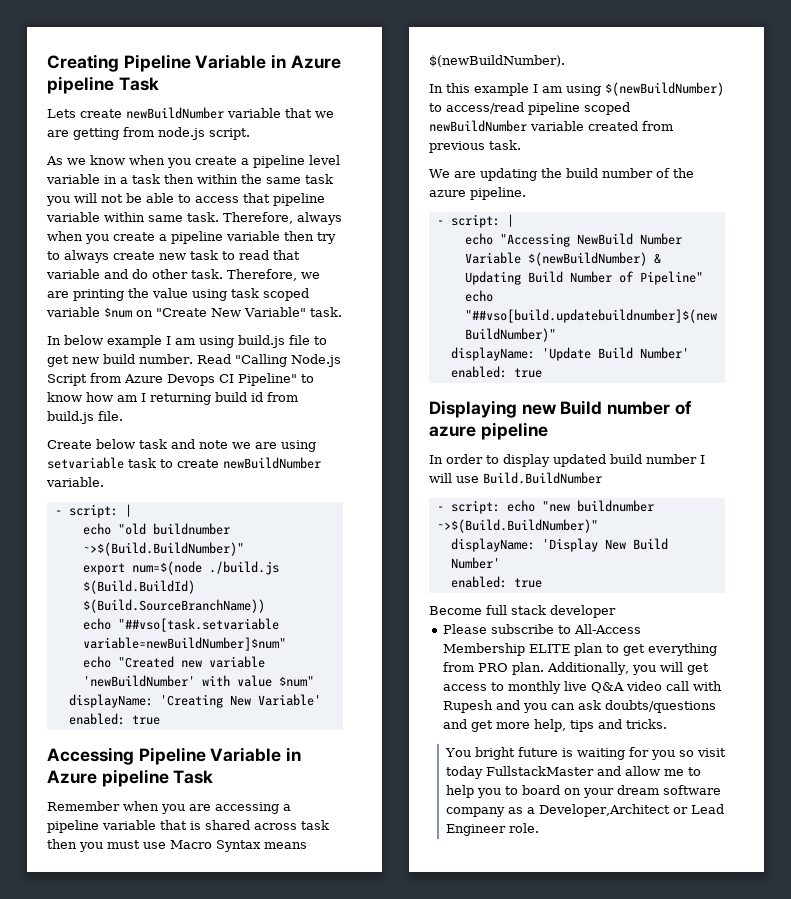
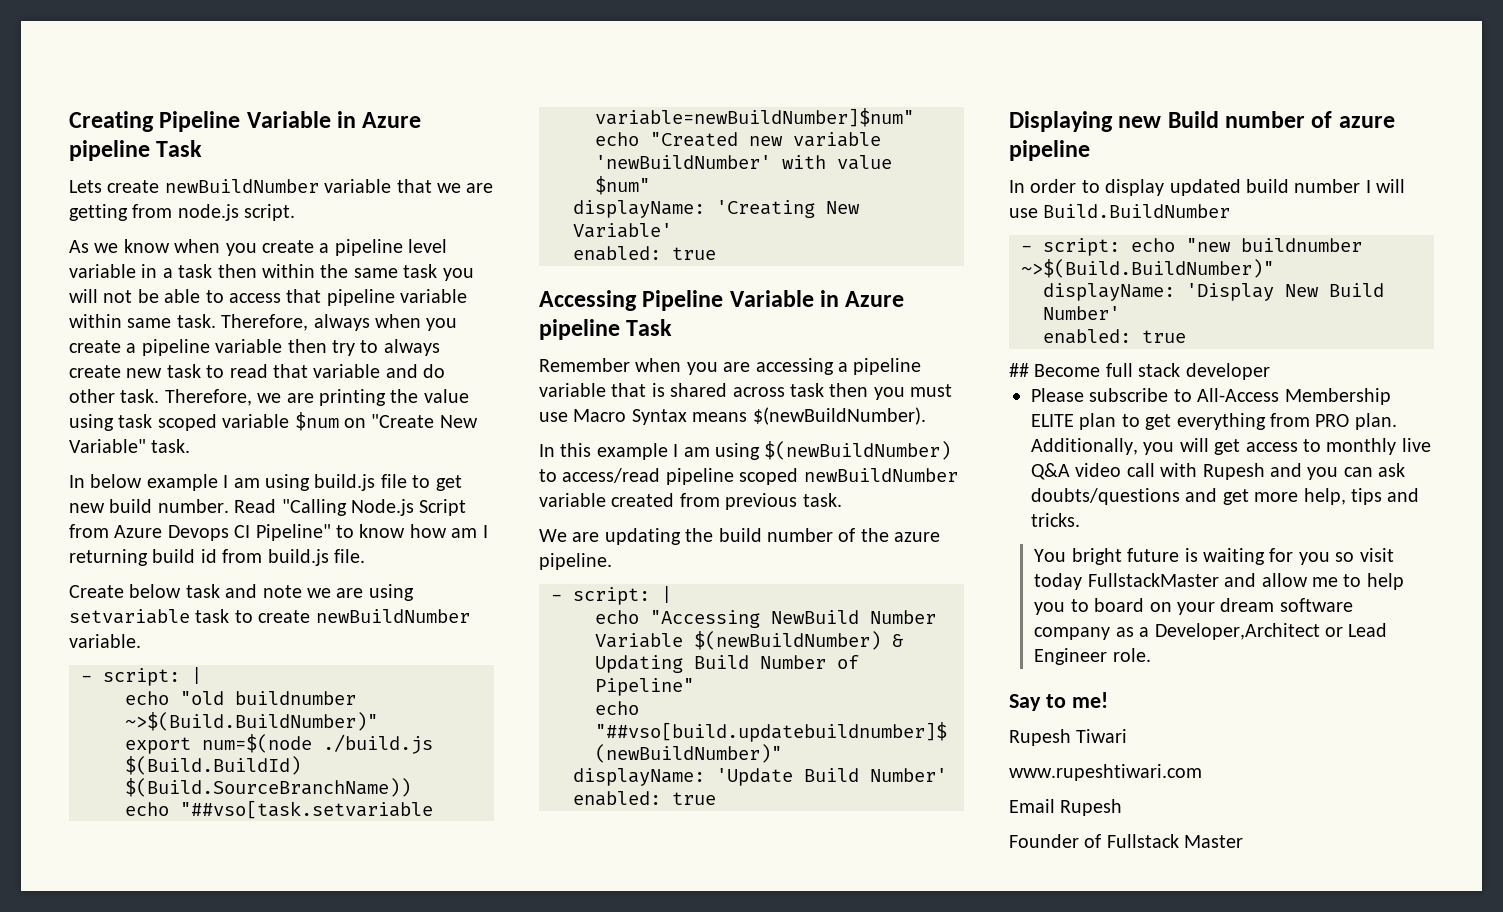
(542, 583) none -> [1009,363,1029,377] ##
(539, 828) none -> [1009,692,1108,711] [1009,729,1128,746] [1009,764,1202,781] [1009,799,1123,816] [1009,834,1244,848] // Say to me! // Rupesh Tiwari // www.rupeshtiwari.com // Email Rupesh // Founder of Fullstack Master

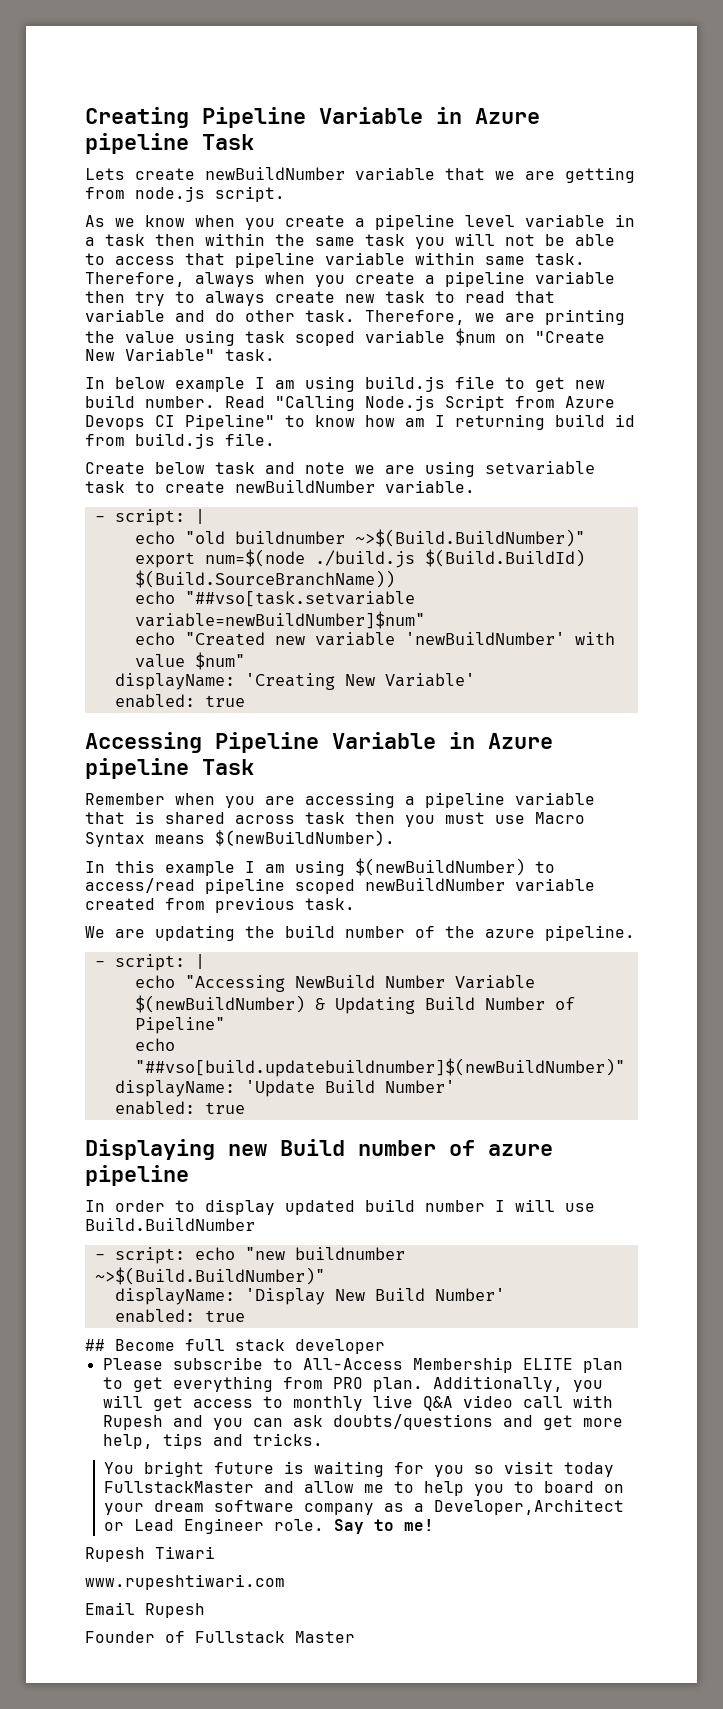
(1151, 655) // -> (324, 1525) none

